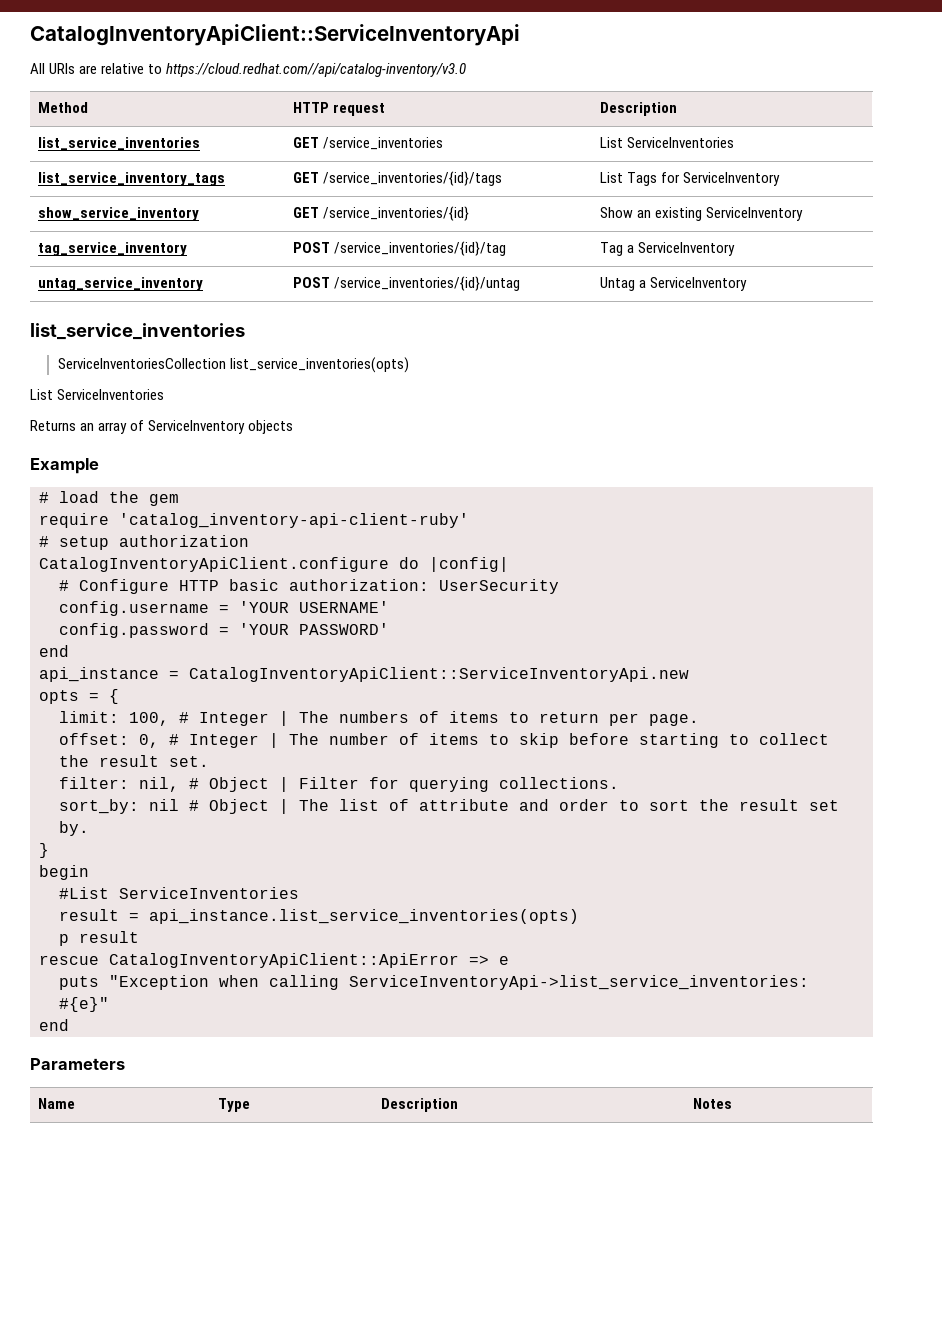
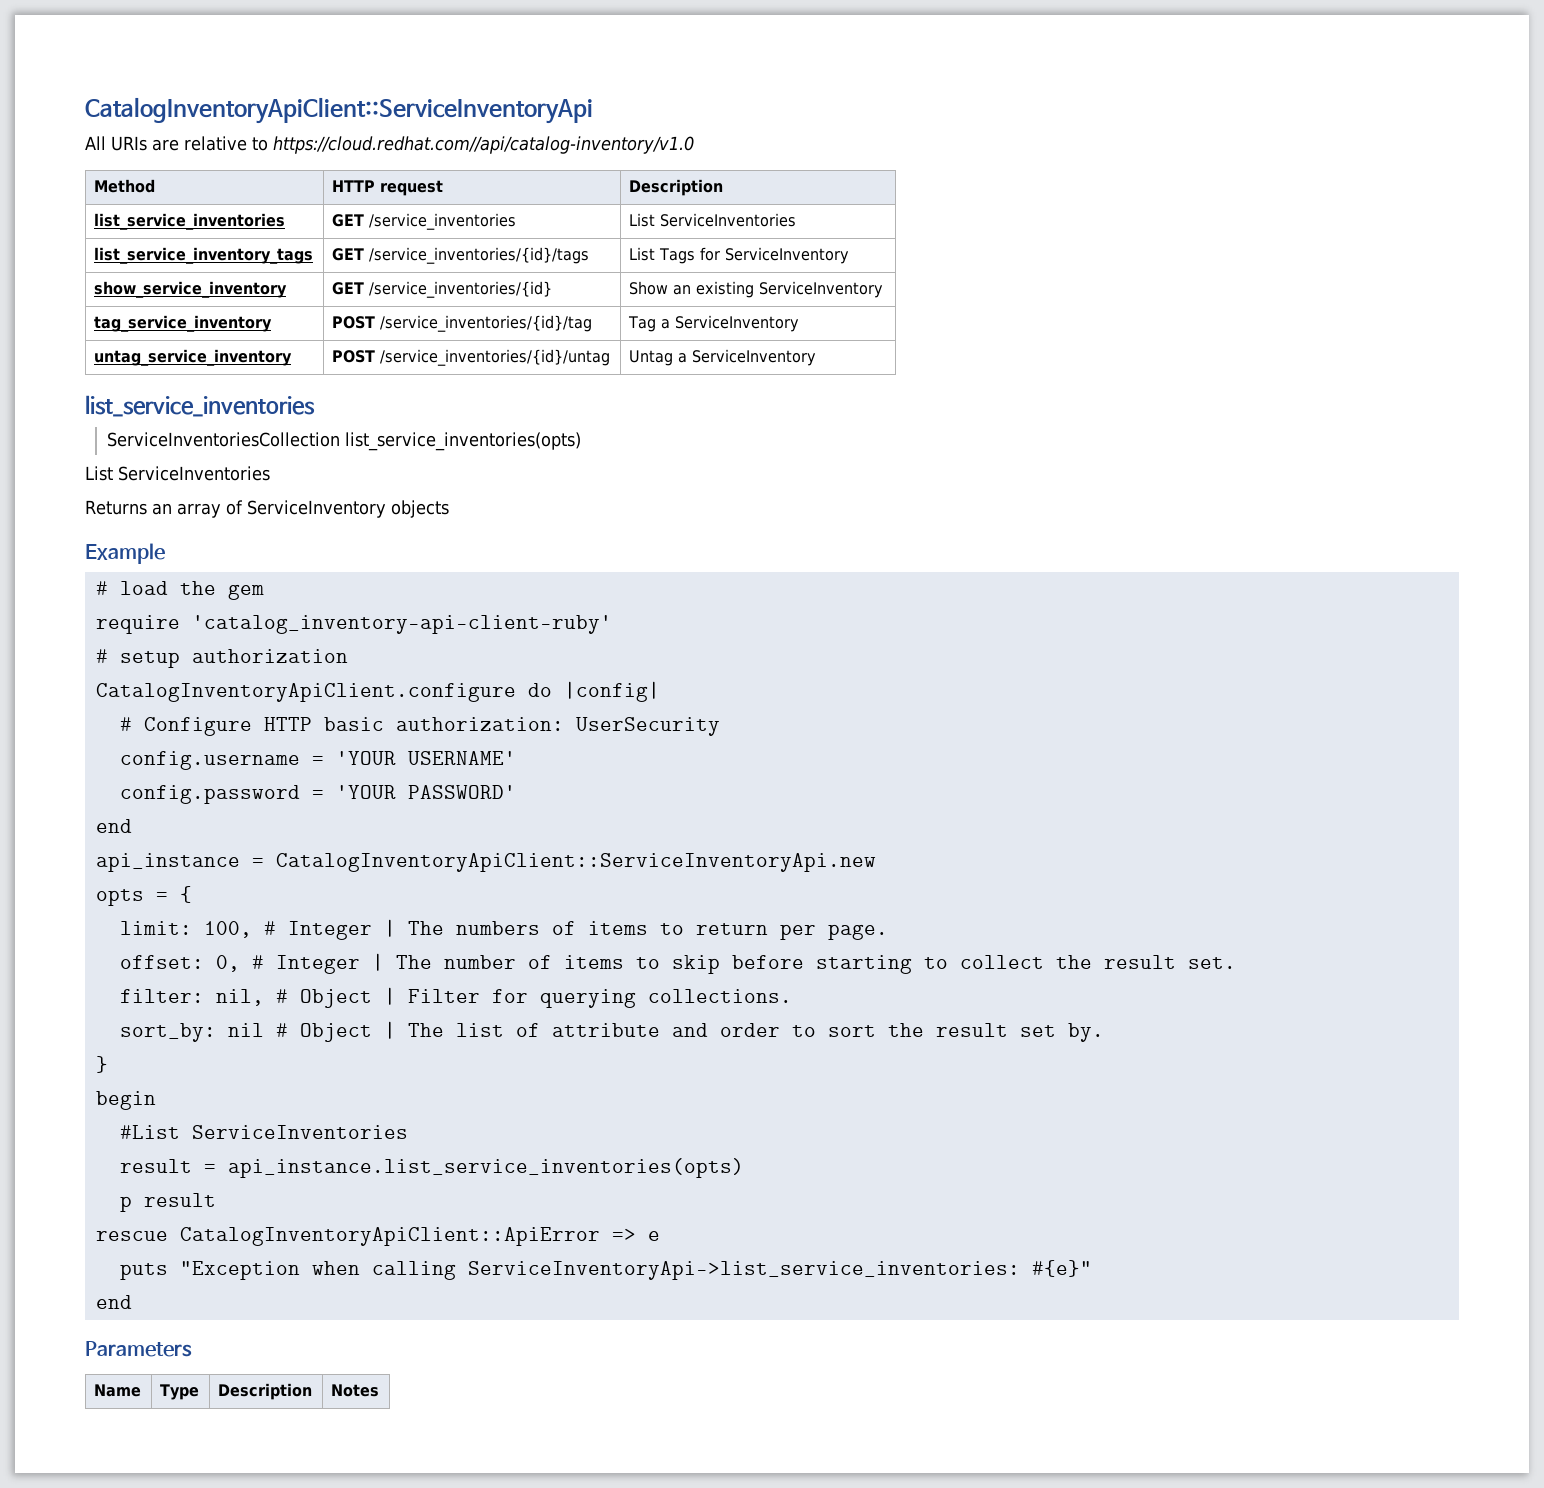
[166,63,467,77] https://cloud.redhat.com//api/catalog-inventory/v3.0 -> [273,136,694,154] https://cloud.redhat.com//api/catalog-inventory/v1.0

